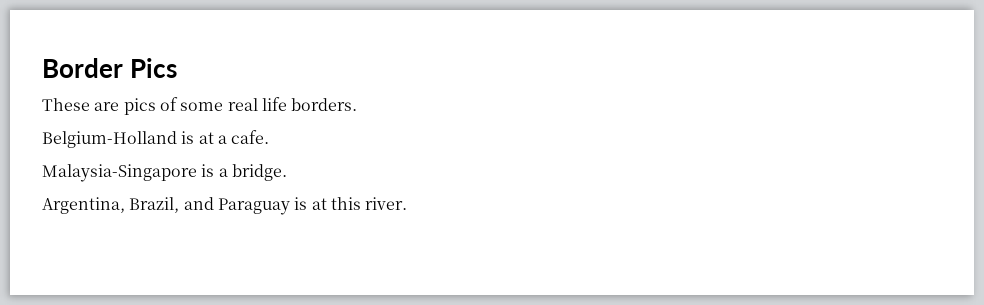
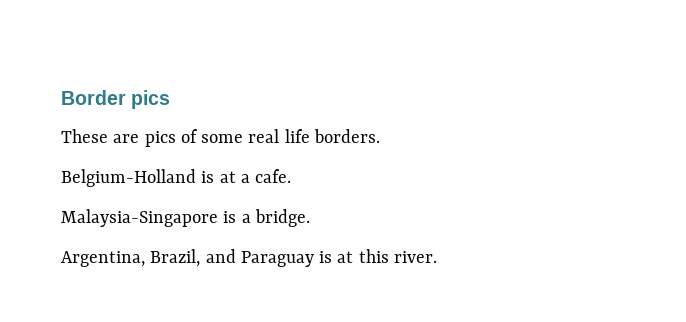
[129,58,177,78] Pics -> [131,90,171,109] pics

